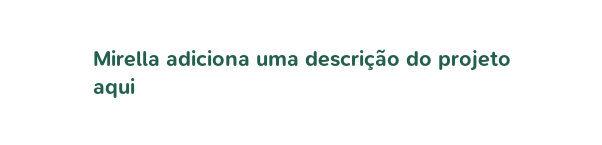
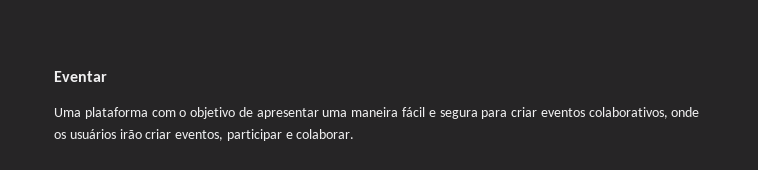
[93,49,511,71] [93,78,135,98] Mirella adiciona uma descrição do projeto aqui -> [54,71,107,82] [54,107,700,119] [54,129,355,141] Eventar // Uma plataforma com o objetivo de apresentar uma maneira fácil e segura para criar eventos colaborativos, onde os usuários irão criar eventos, participar e colaborar.

